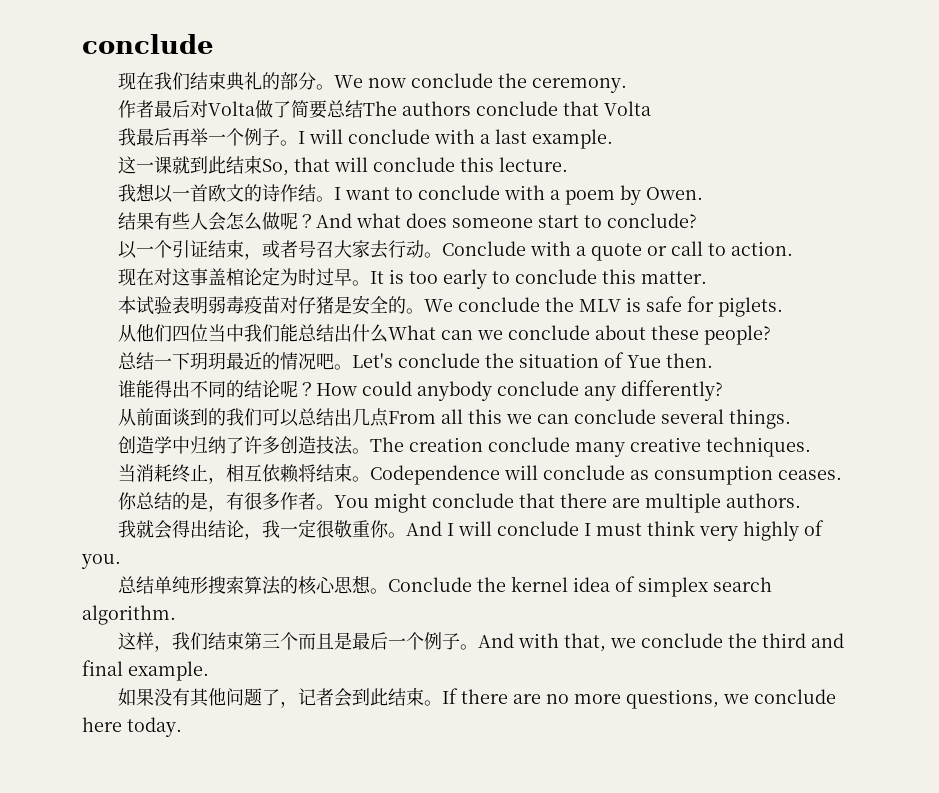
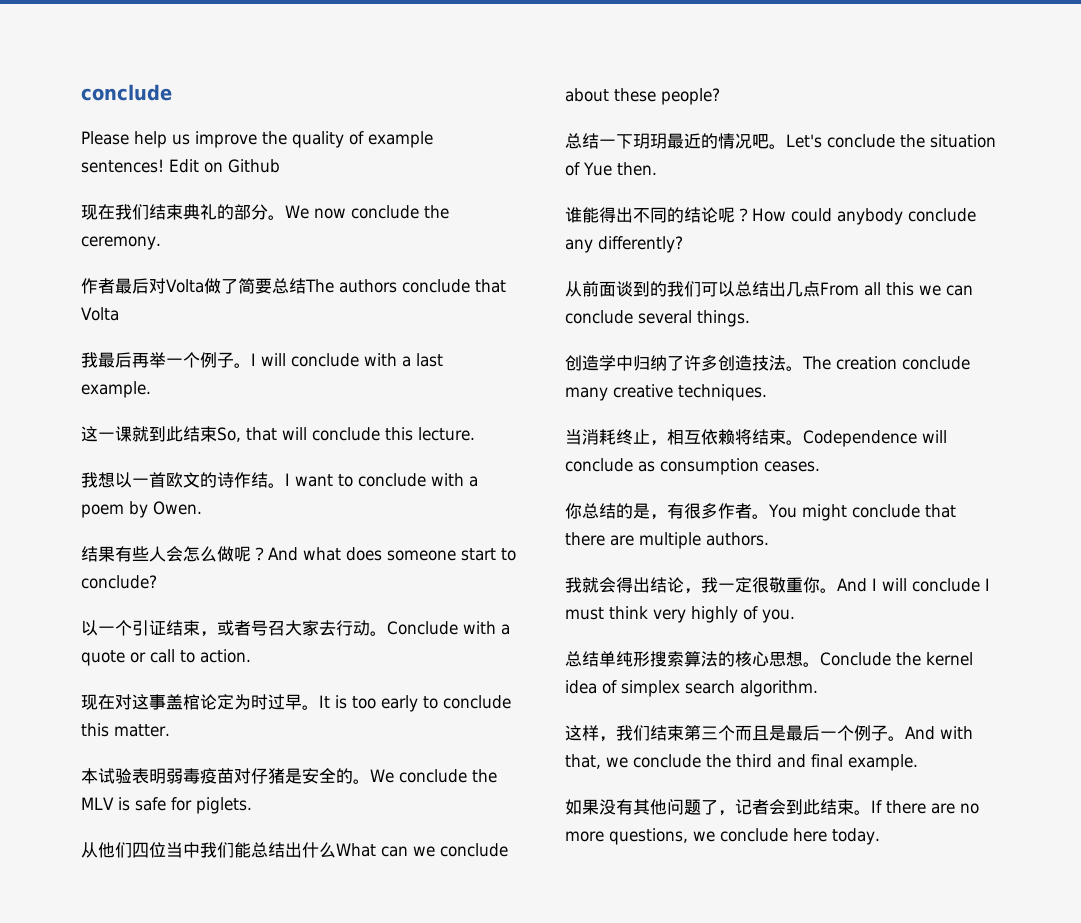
[82,34,214,54] conclude -> [81,84,172,101] [81,131,433,148] [81,159,280,173] conclude // Please help us improve the quality of example sentences! Edit on Github

